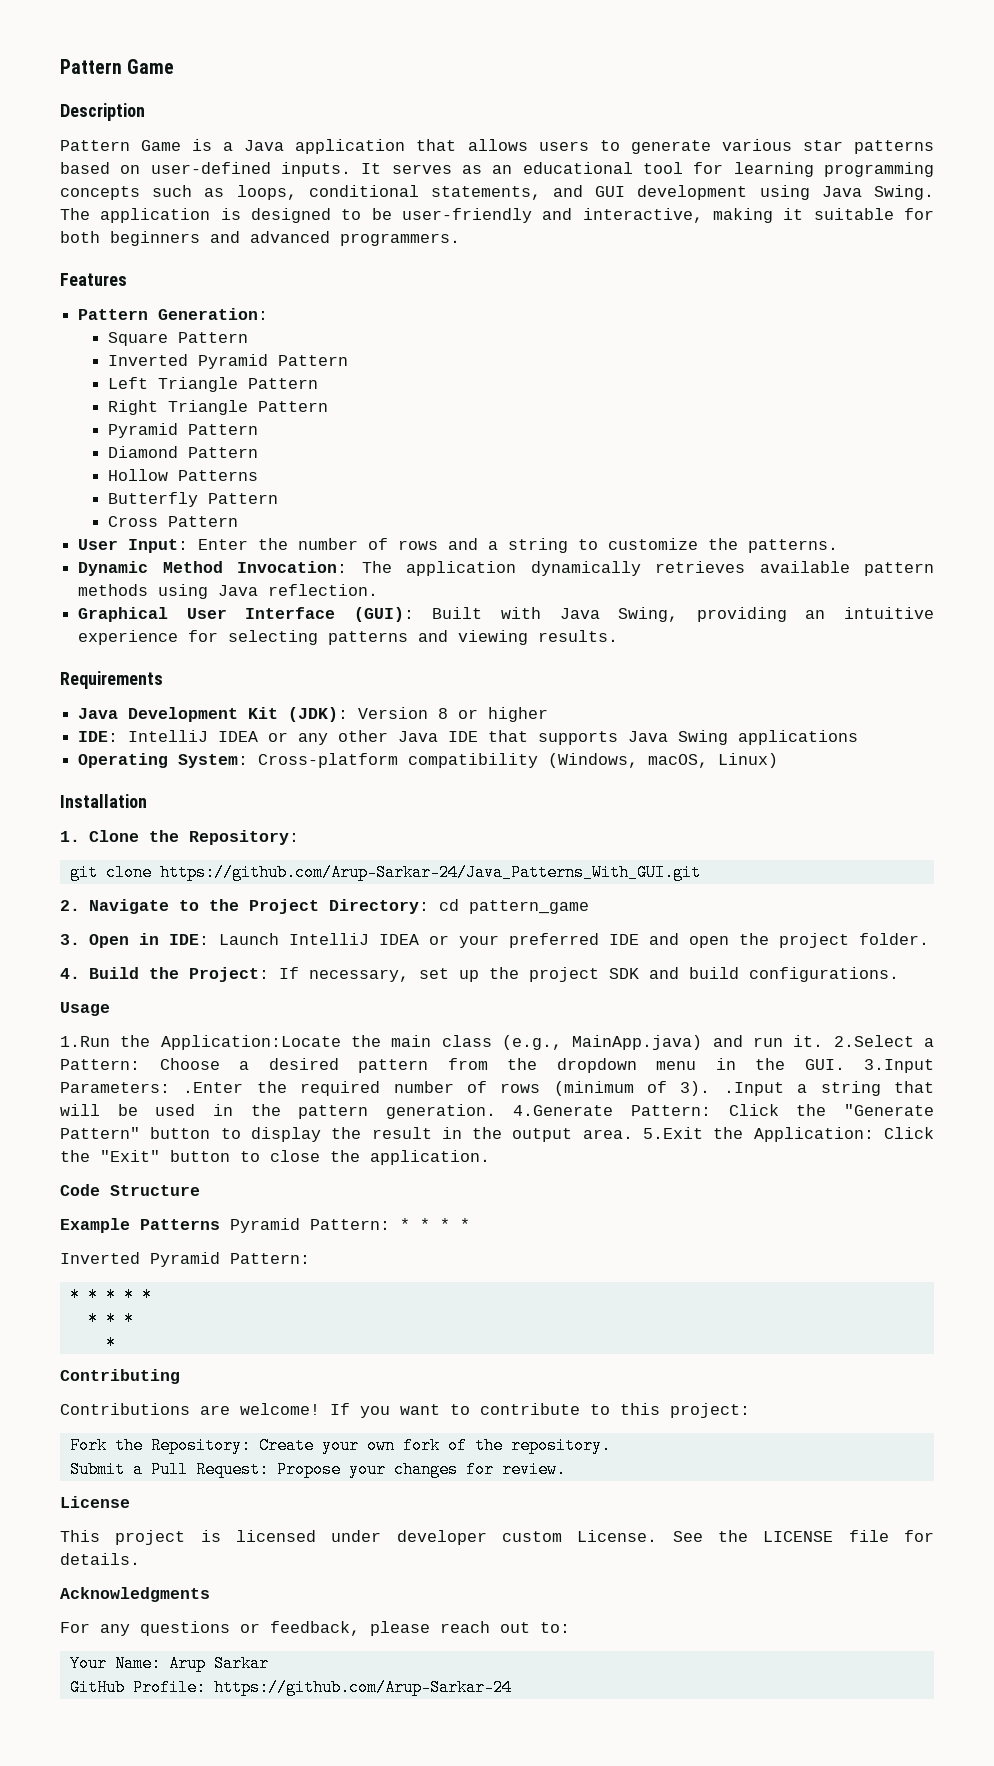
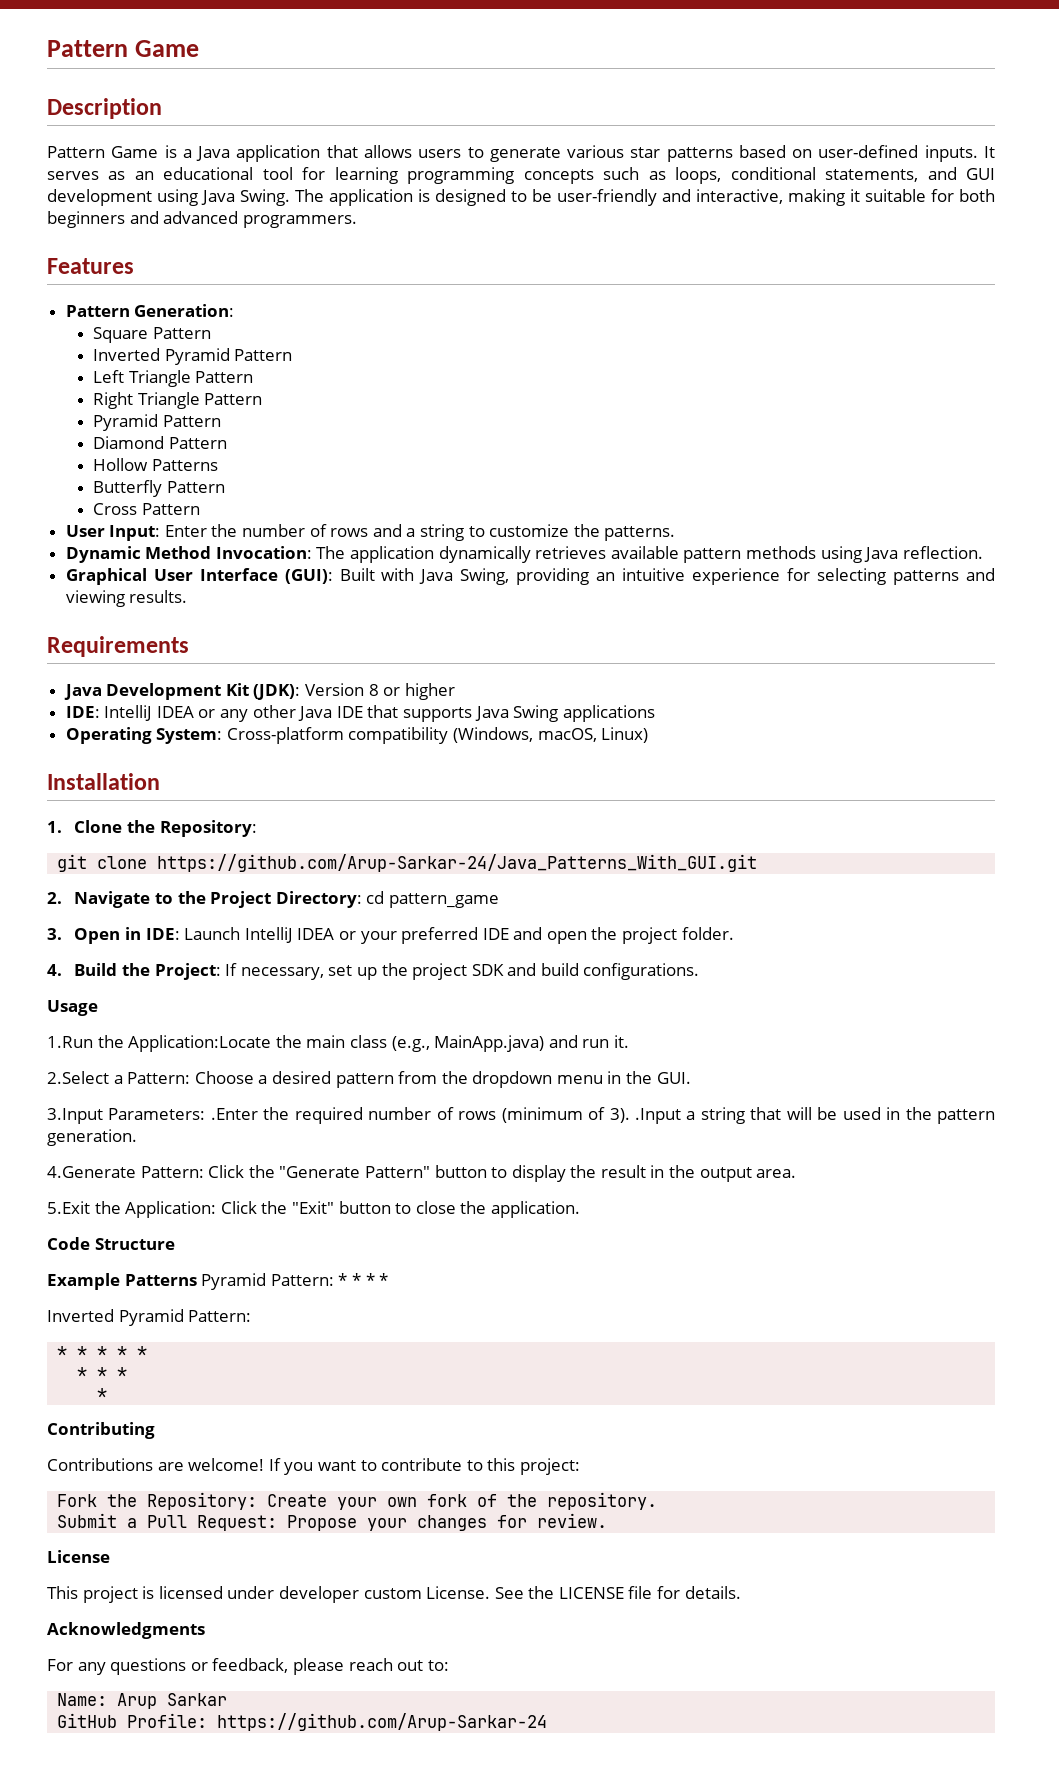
(824, 1041) none -> (629, 1041) //
(845, 1064) none -> (691, 1078) //
(496, 1111) none -> (137, 1137) //
(633, 1134) none -> (797, 1173) //
[69,1655,107,1672] Your -> (449, 1665) none

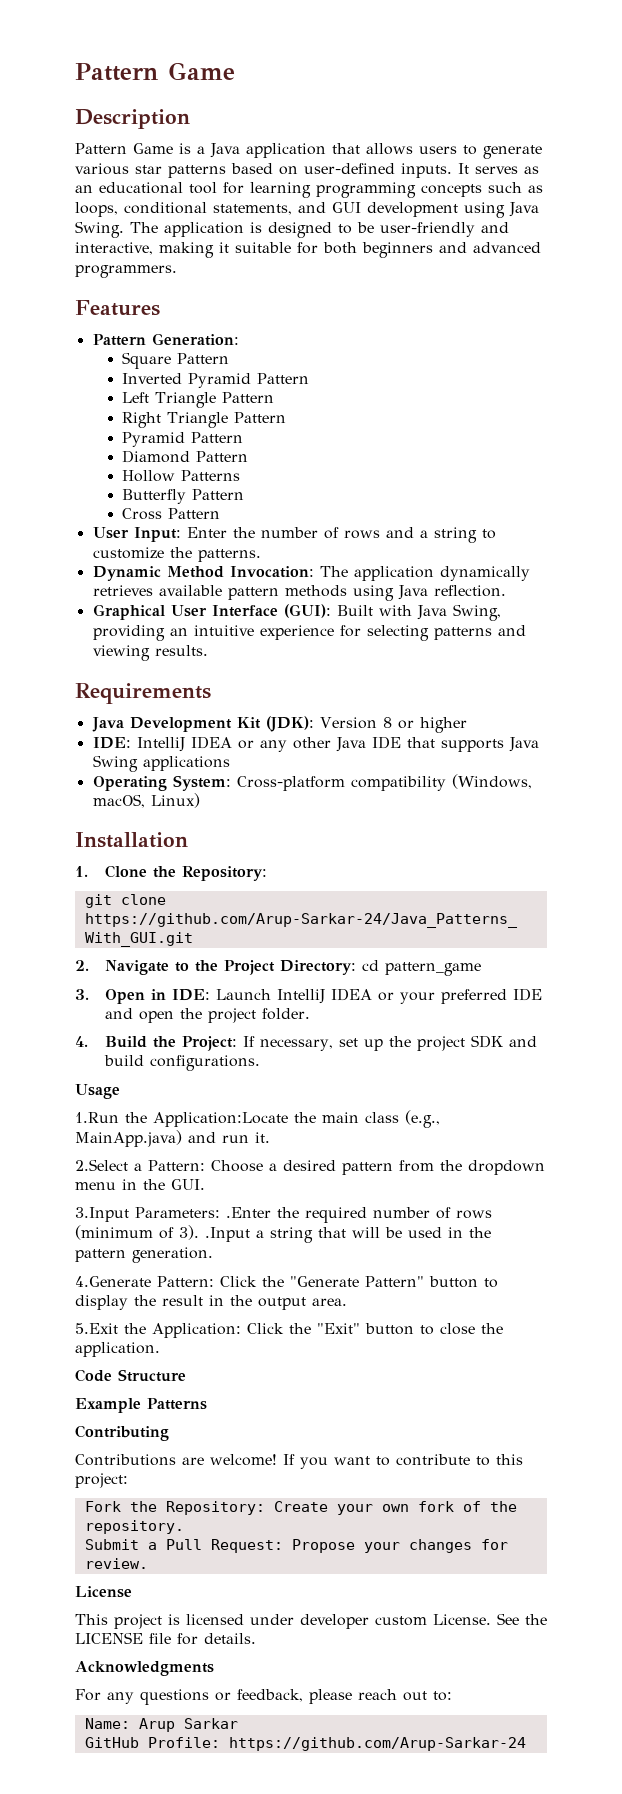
[201,1273,389,1290] [47,1309,252,1326] [57,1346,148,1357] [77,1367,128,1378] [97,1388,108,1399] Pyramid Pattern: * * * * // Inverted Pyramid Pattern: // * * * * * // * * * // * -> (207, 1404) none

